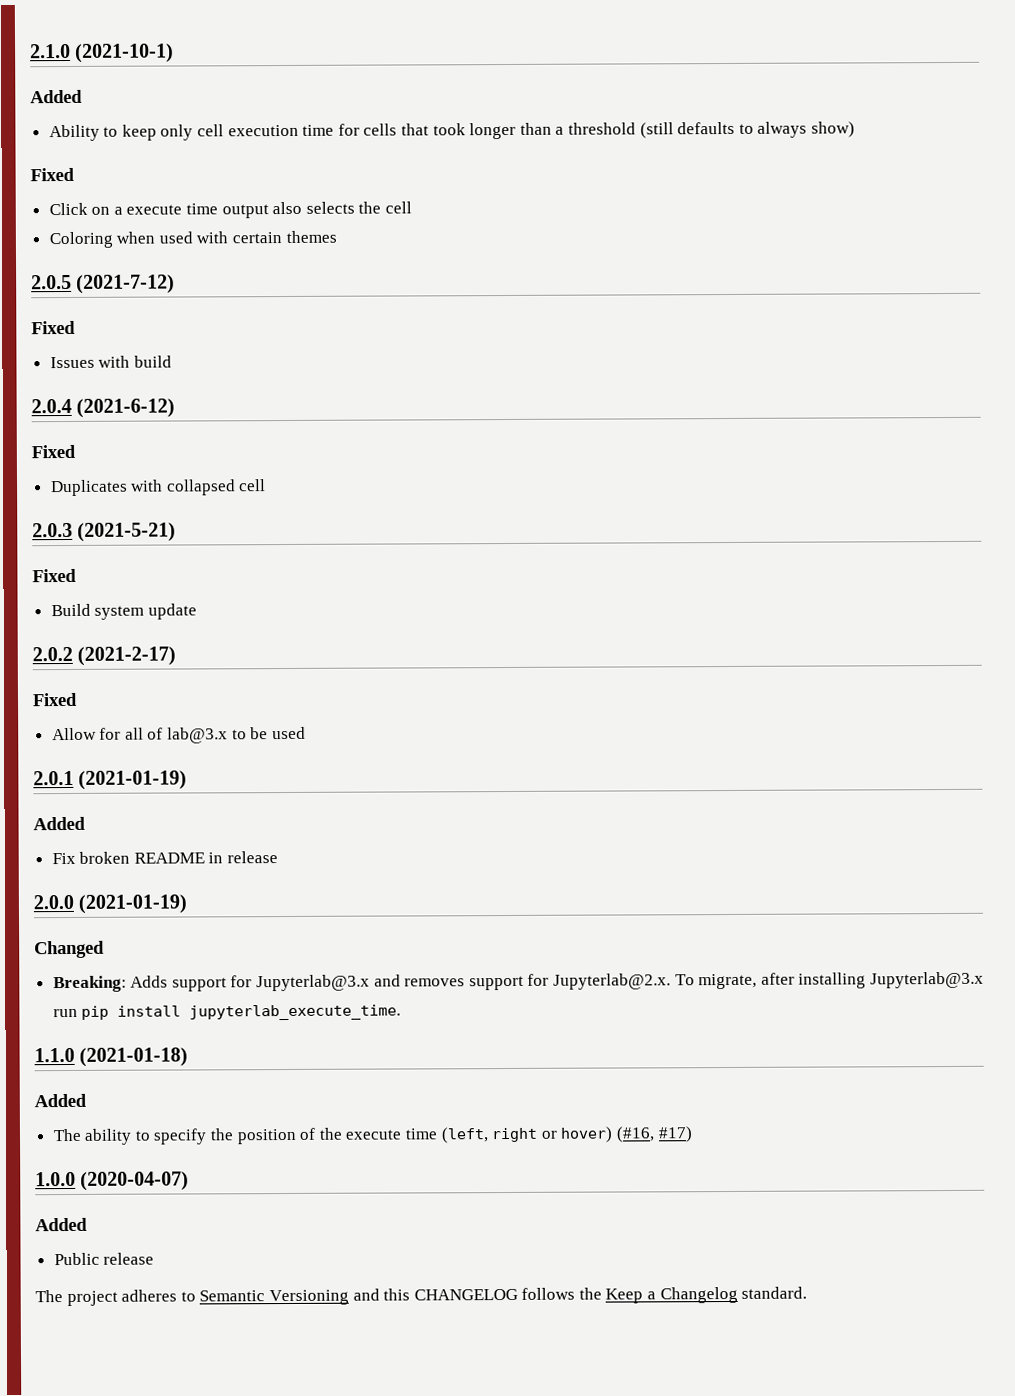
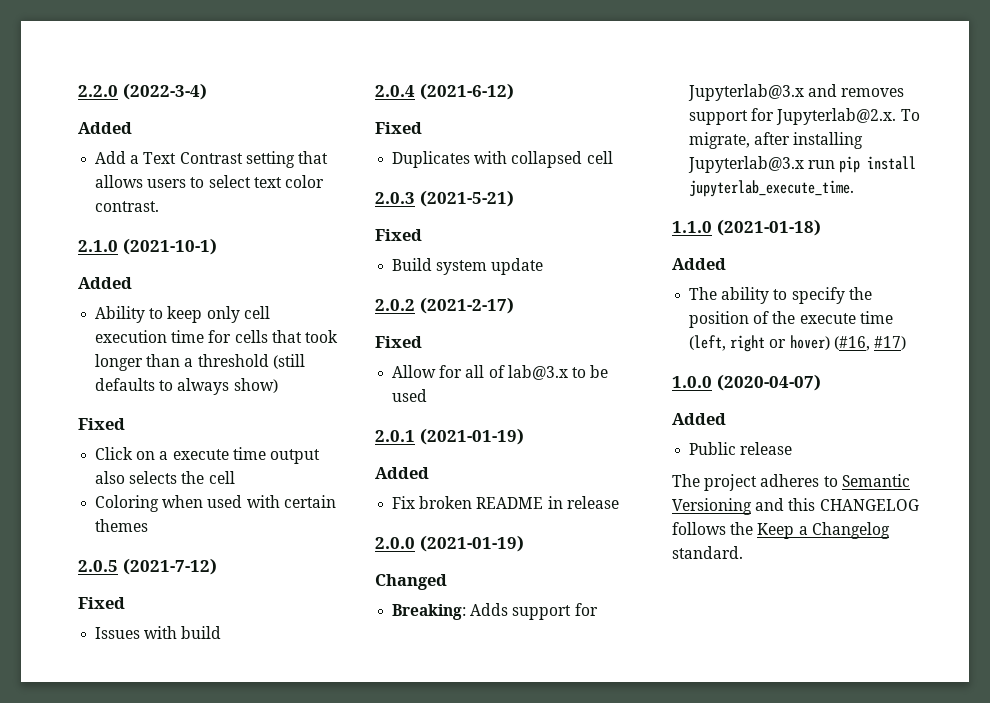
(30, 51) none -> [78,83,207,100] [78,122,132,134] [95,151,328,168] [95,175,324,188] [95,201,160,212] 2.2.0 (2022-3-4) // Added // Add a Text Contrast setting that allows users to select text color contrast. //

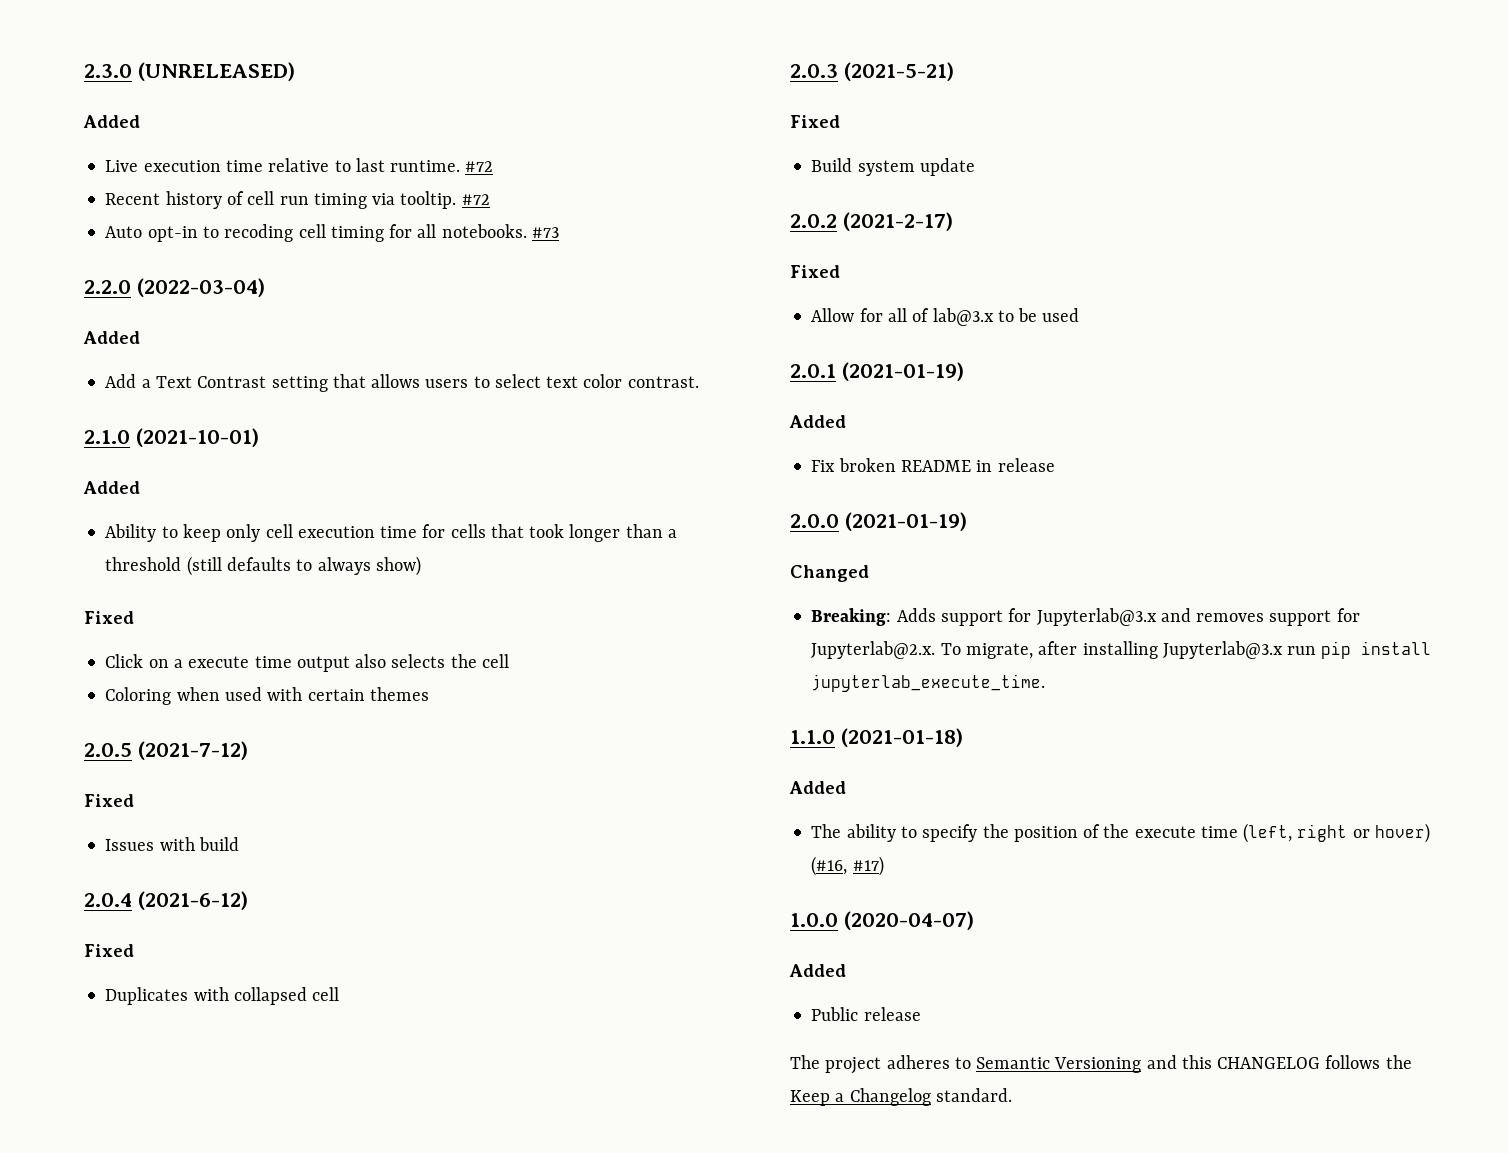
[78,83,207,100] 2.2.0 (2022-3-4) -> [84,62,295,81] [83,115,140,128] [105,158,494,172] [105,191,490,209] [105,224,559,242] [84,278,265,297] 2.3.0 (UNRELEASED) // Added // Live execution time relative to last runtime. #72 // Recent history of cell run timing via tooltip. #72 // Auto opt-in to recoding cell timing for all notebooks. #73 // 2.2.0 (2022-03-04)
[122,238,217,255] (2021-10-1) -> [135,428,259,447] (2021-10-01)

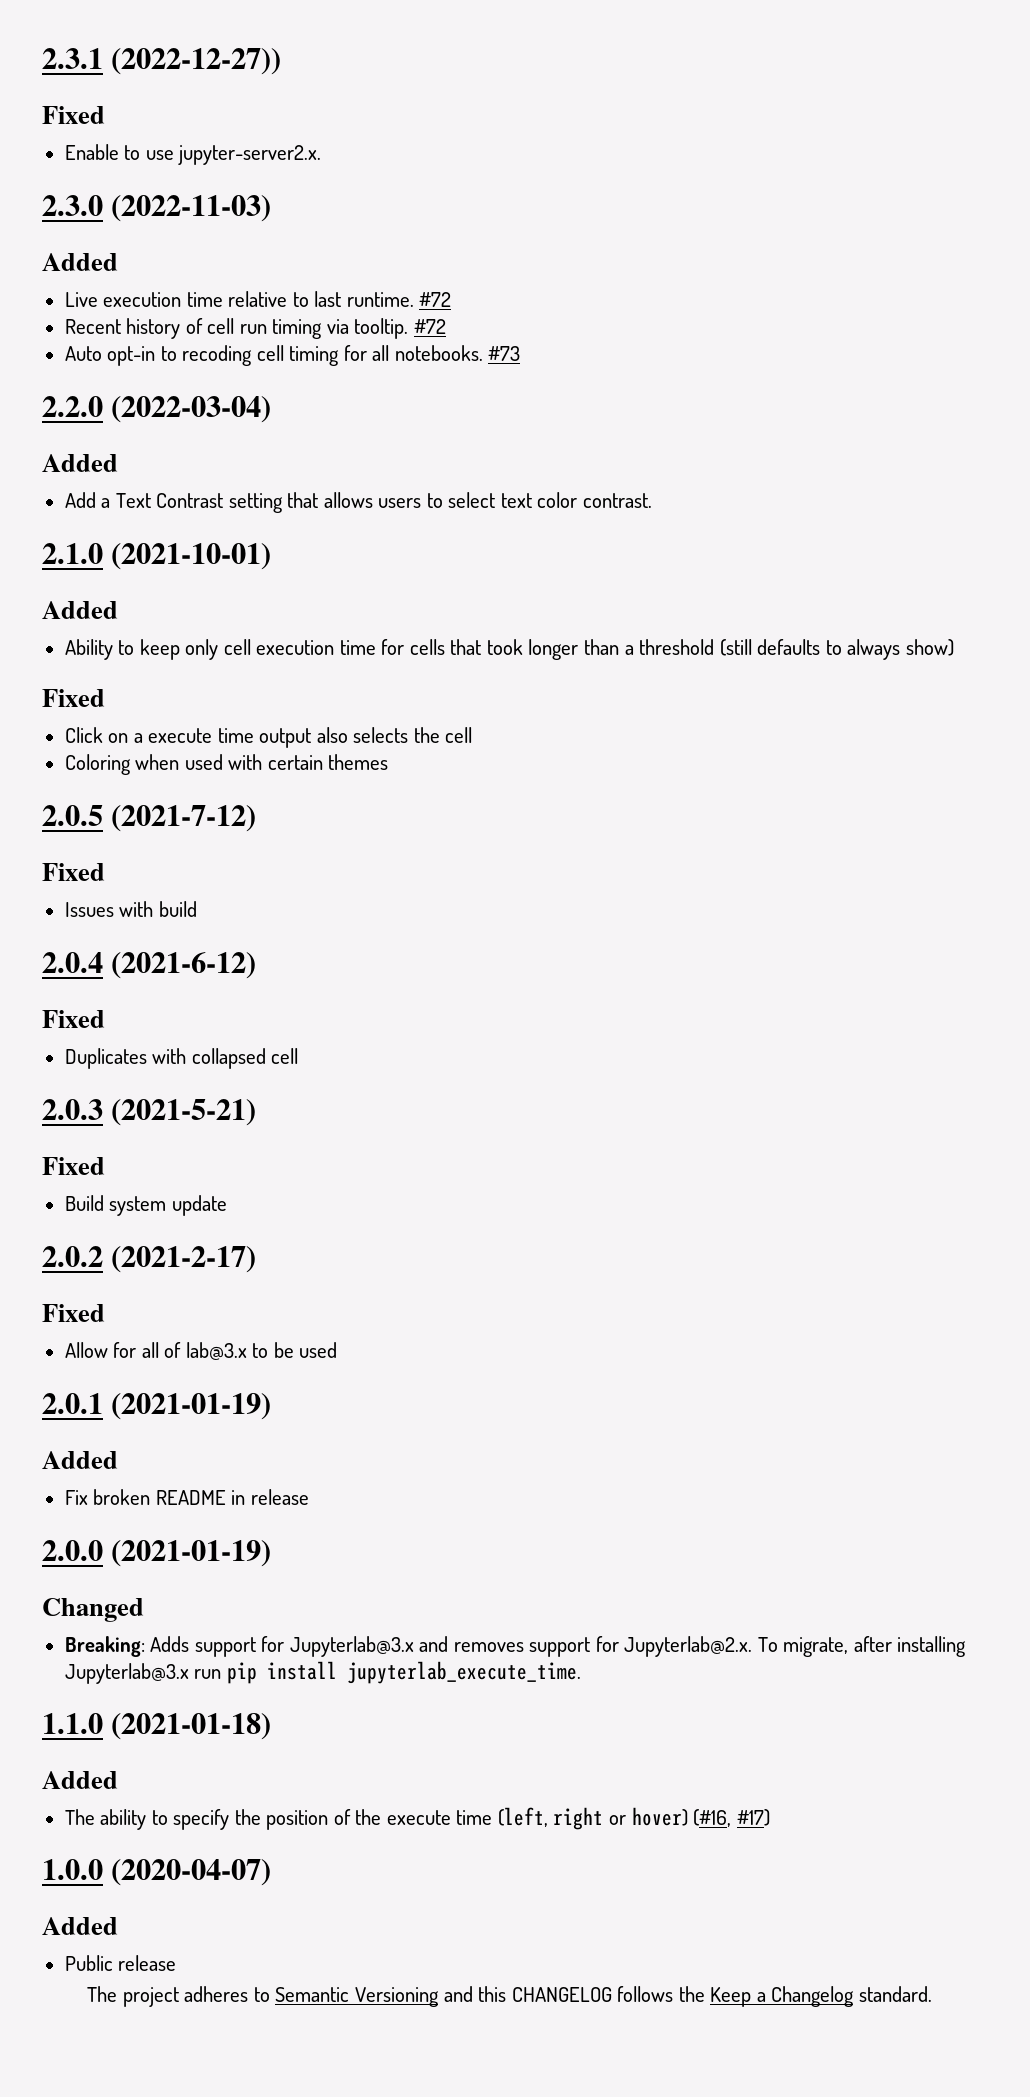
[84,62,295,81] 2.3.0 (UNRELEASED) -> [42,48,282,75] [42,106,105,124] [64,144,322,165] [42,195,272,222] 2.3.1 (2022-12-27)) // Fixed // Enable to use jupyter-server2.x. // 2.3.0 (2022-11-03)

